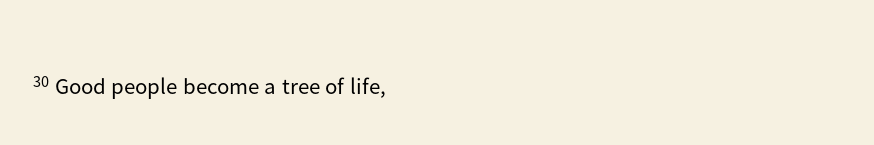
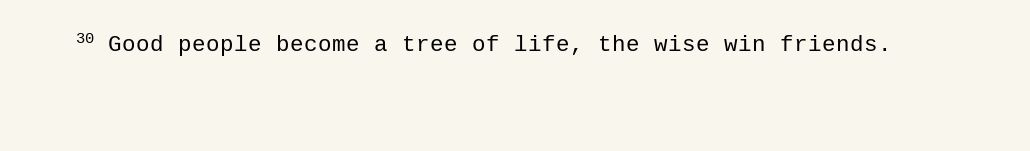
(386, 87) none -> [598,35,892,51] the wise win friends.

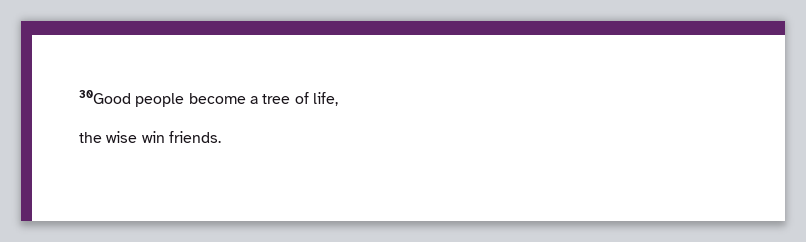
[76,33,164,51] 30 Good -> [79,90,131,104] 30Good
(584, 45) none -> (338, 99) //

